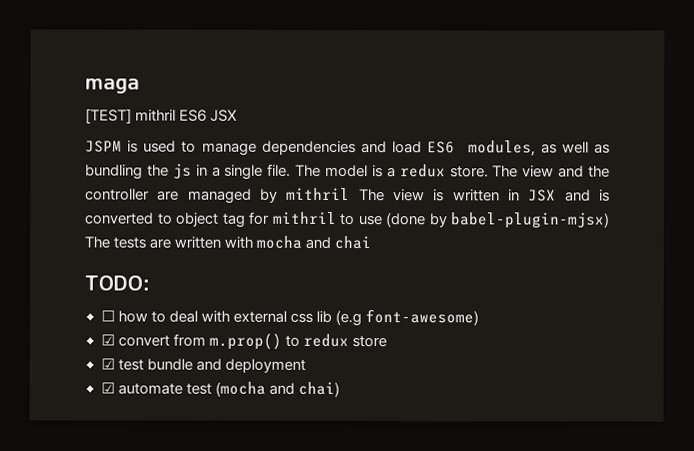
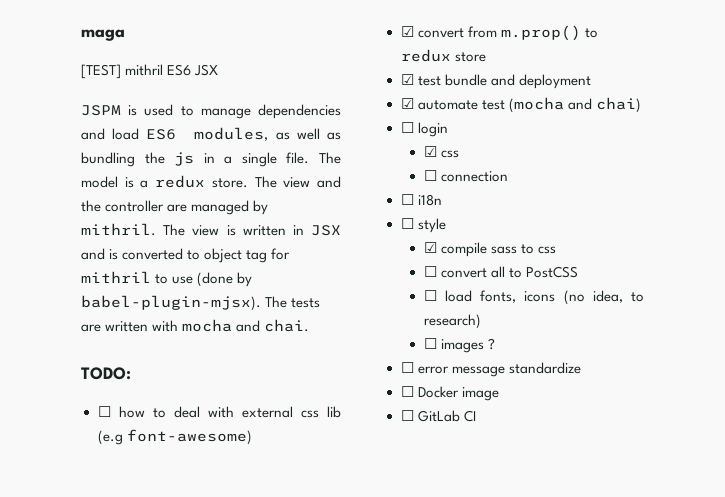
[286,187,351,201] mithril -> [81,223,156,236] mithril.
[450,212,610,229] babel-plugin-mjsx) -> [81,295,261,311] babel-plugin-mjsx).
[334,235,372,250] chai -> [264,319,310,332] chai.
(340, 389) none -> [400,122,448,137] [423,146,459,158] [423,170,508,182] [400,194,442,206] [400,218,446,233] [423,242,556,257] [423,266,578,278] [423,290,644,305] [423,314,481,329] [423,338,495,353] [400,362,581,377] [400,386,499,401] [400,410,476,422] // ☐ login // ☑ css // ☐ connection // ☐ i18n // ☐ style // ☑ compile sass to css // ☐ convert all to PostCSS // ☐ load fonts, icons (no idea, to research) // ☐ images ? // ☐ error message standardize // ☐ Docker image // ☐ GitLab CI

